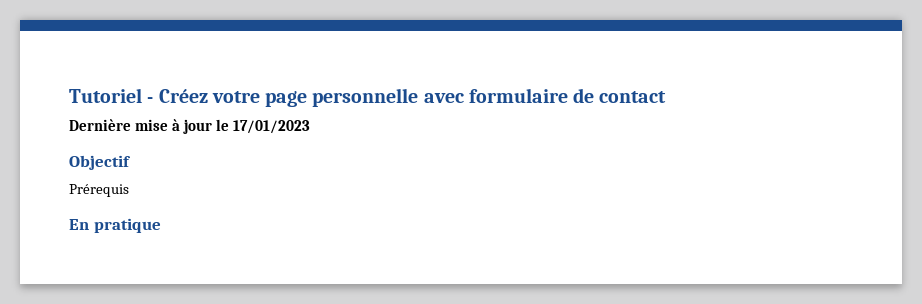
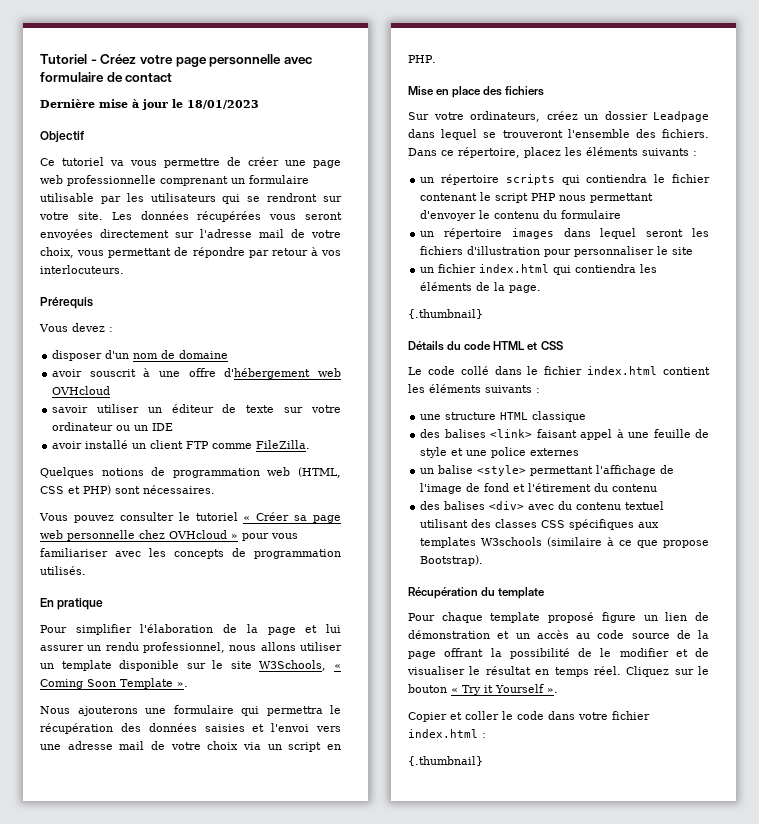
[232,120,310,134] 17/01/2023 -> [187,100,259,109] 18/01/2023
[69,184,129,197] [69,218,161,233] Prérequis // En pratique -> [40,157,341,168] [40,175,309,186] [40,193,342,204] [39,211,342,222] [40,229,341,240] [40,247,341,258] [40,265,124,274] [40,297,93,309] [39,323,113,332] [52,350,229,361] [52,368,341,379] [52,386,111,395] [52,404,341,413] [52,422,174,431] [52,440,311,449] [40,467,341,478] [40,485,215,495] [39,512,341,523] [40,530,298,541] [40,548,341,559] [40,566,86,575] [40,598,104,610] [40,624,342,635] [40,642,342,653] [40,660,341,671] [40,678,188,689] [40,705,341,716] [40,723,341,734] [40,741,341,752] [408,55,436,63] [408,86,545,98] [408,111,709,122] [408,129,709,140] [408,147,697,158] [420,174,710,185] [420,192,654,203] [420,210,622,221] [420,228,709,239] [420,246,694,257] [420,264,658,275] [420,282,542,293] [408,309,483,319] [408,341,563,351] [408,366,710,375] [408,384,540,393] [420,411,587,422] [420,429,709,440] [420,447,580,458] [420,465,675,476] [420,483,658,494] [420,501,665,510] [420,519,660,530] [420,537,709,548] [420,555,484,566] [408,587,546,599] [408,612,709,623] [408,630,709,639] [408,648,709,659] [407,666,709,677] [408,684,558,695] [408,711,650,722] [408,729,486,738] [408,756,483,766] Ce tutoriel va vous permettre de créer une page web professionnelle comprenant un formulaire utilisable par les utilisateurs qui se rendront sur votre site. Les données récupérées vous seront envoyées directement sur l'adresse mail de votre choix, vous permettant de répondre par retour à vos interlocuteurs. // Prérequis // Vous devez : // disposer d'un nom de domaine // avoir souscrit à une offre d'hébergement web OVHcloud // savoir utiliser un éditeur de texte sur votre ordinateur ou un IDE // avoir installé un client FTP comme FileZilla. // Quelques notions de programmation web (HTML, CSS et PHP) sont nécessaires. // Vous pouvez consulter le tutoriel « Créer sa page web personnelle chez OVHcloud » pour vous familiariser avec les concepts de programmation utilisés. // En pratique // Pour simplifier l'élaboration de la page et lui assurer un rendu professionnel, nous allons utiliser un template disponible sur le site W3Schools, « Coming Soon Template ». // Nous ajouterons une formulaire qui permettra le récupération des données saisies et l'envoi vers une adresse mail de votre choix via un script en PHP. // Mise en place des fichiers // Sur votre ordinateurs, créez un dossier Leadpage dans lequel se trouveront l'ensemble des fichiers. Dans ce répertoire, placez les éléments suivants : // un répertoire scripts qui contiendra le fichier contenant le script PHP nous permettant d'envoyer le contenu du formulaire // un répertoire images dans lequel seront les fichiers d'illustration pour personnaliser le site // un fichier index.html qui contiendra les éléments de la page. // {.thumbnail} // Détails du code HTML et CSS // Le code collé dans le fichier index.html contient les éléments suivants : // une structure HTML classique // des balises <link> faisant appel à une feuille de style et une police externes // un balise <style> permettant l'affichage de l'image de fond et l'étirement du contenu // des balises <div> avec du contenu textuel utilisant des classes CSS spécifiques aux templates W3schools (similaire à ce que propose Bootstrap). // Récupération du template // Pour chaque template proposé figure un lien de démonstration et un accès au code source de la page offrant la possibilité de le modifier et de visualiser le résultat en temps réel. Cliquez sur le bouton « Try it Yourself ». // Copier et coller le code dans votre fichier index.html : // {.thumbnail}

